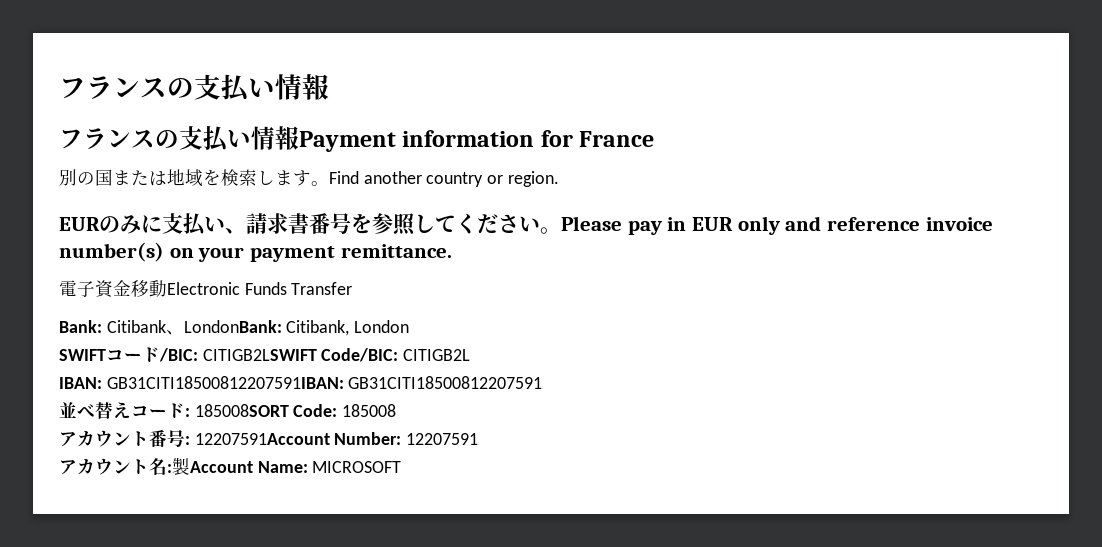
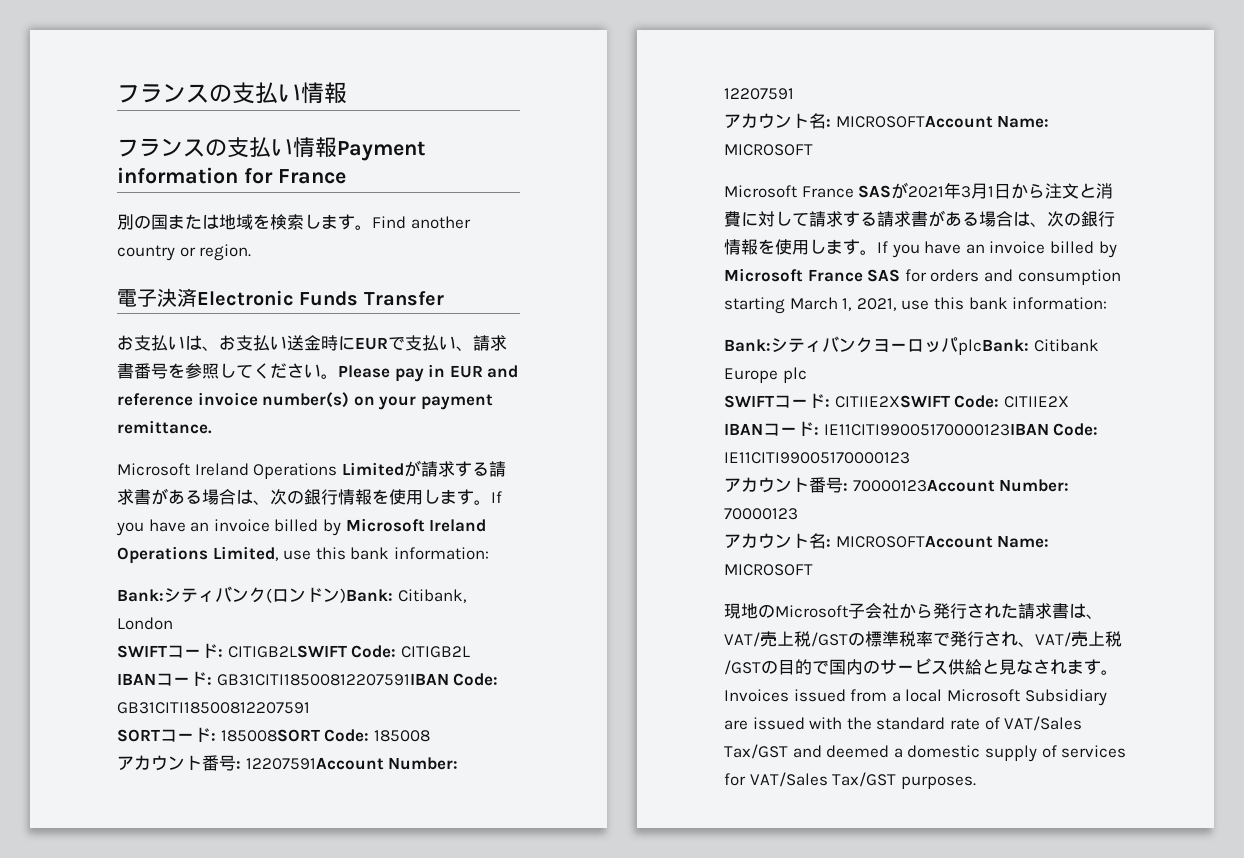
[59,215,162,234] EURのみに -> [117,288,444,307] [117,335,405,351] 電子決済Electronic Funds Transfer // お支払いは、お支払い送金時にEURで
[737,216,780,235] only -> (483, 371) none
[59,280,353,298] [59,320,282,335] 電子資金移動Electronic Funds Transfer // Bank: Citibank、LondonBank: -> [117,460,506,479] [117,488,502,505] [116,518,487,536] [117,546,489,564] [117,586,393,603] Microsoft Ireland Operations Limitedが請求する請求書がある場合は、次の銀行情報を使用します。If you have an invoice billed by Microsoft Ireland Operations Limited, use this bank information: // Bank:シティバンク(ロンドン)Bank:
[159,348,471,362] [59,376,344,389] /BIC: CITIGB2LSWIFT Code/BIC: CITIGB2L // IBAN: GB31CITI18500812207591IBAN: -> [218,645,470,658] [117,671,499,686] : CITIGB2LSWIFT Code: CITIGB2L // IBANコード: GB31CITI18500812207591IBAN Code:
[59,402,131,419] 並べ替え -> [117,729,160,742] SORT
[172,457,402,475] 製Account Name: MICROSOFT -> [835,115,1050,128] [724,144,813,156] [724,182,1114,199] [724,210,1115,227] [724,239,1117,258] [724,268,1121,285] [724,297,1108,314] [724,336,1099,355] [724,367,807,383] [724,393,1069,408] [724,421,1099,436] [724,452,910,464] [724,477,1070,493] [724,508,798,520] [724,533,1050,549] [724,564,813,576] [724,603,1103,619] [724,631,1122,647] [724,658,1118,675] [724,689,1107,706] [724,716,1083,731] [724,744,1127,762] [724,772,976,789] MICROSOFTAccount Name: MICROSOFT // Microsoft France SASが2021年3月1日から注文と消費に対して請求する請求書がある場合は、次の銀行情報を使用します。If you have an invoice billed by Microsoft France SAS for orders and consumption starting March 1, 2021, use this bank information: // Bank:シティバンクヨーロッパplcBank: Citibank Europe plc // SWIFTコード: CITIIE2XSWIFT Code: CITIIE2X // IBANコード: IE11CITI99005170000123IBAN Code: IE11CITI99005170000123 // アカウント番号: 70000123Account Number: 70000123 // アカウント名: MICROSOFTAccount Name: MICROSOFT // 現地のMicrosoft子会社から発行された請求書は、VAT/売上税/GSTの標準税率で発行され、VAT/売上税/GSTの目的で国内のサービス供給と見なされます。Invoices issued from a local Microsoft Subsidiary are issued with the standard rate of VAT/Sales Tax/GST and deemed a domestic supply of services for VAT/Sales Tax/GST purposes.

